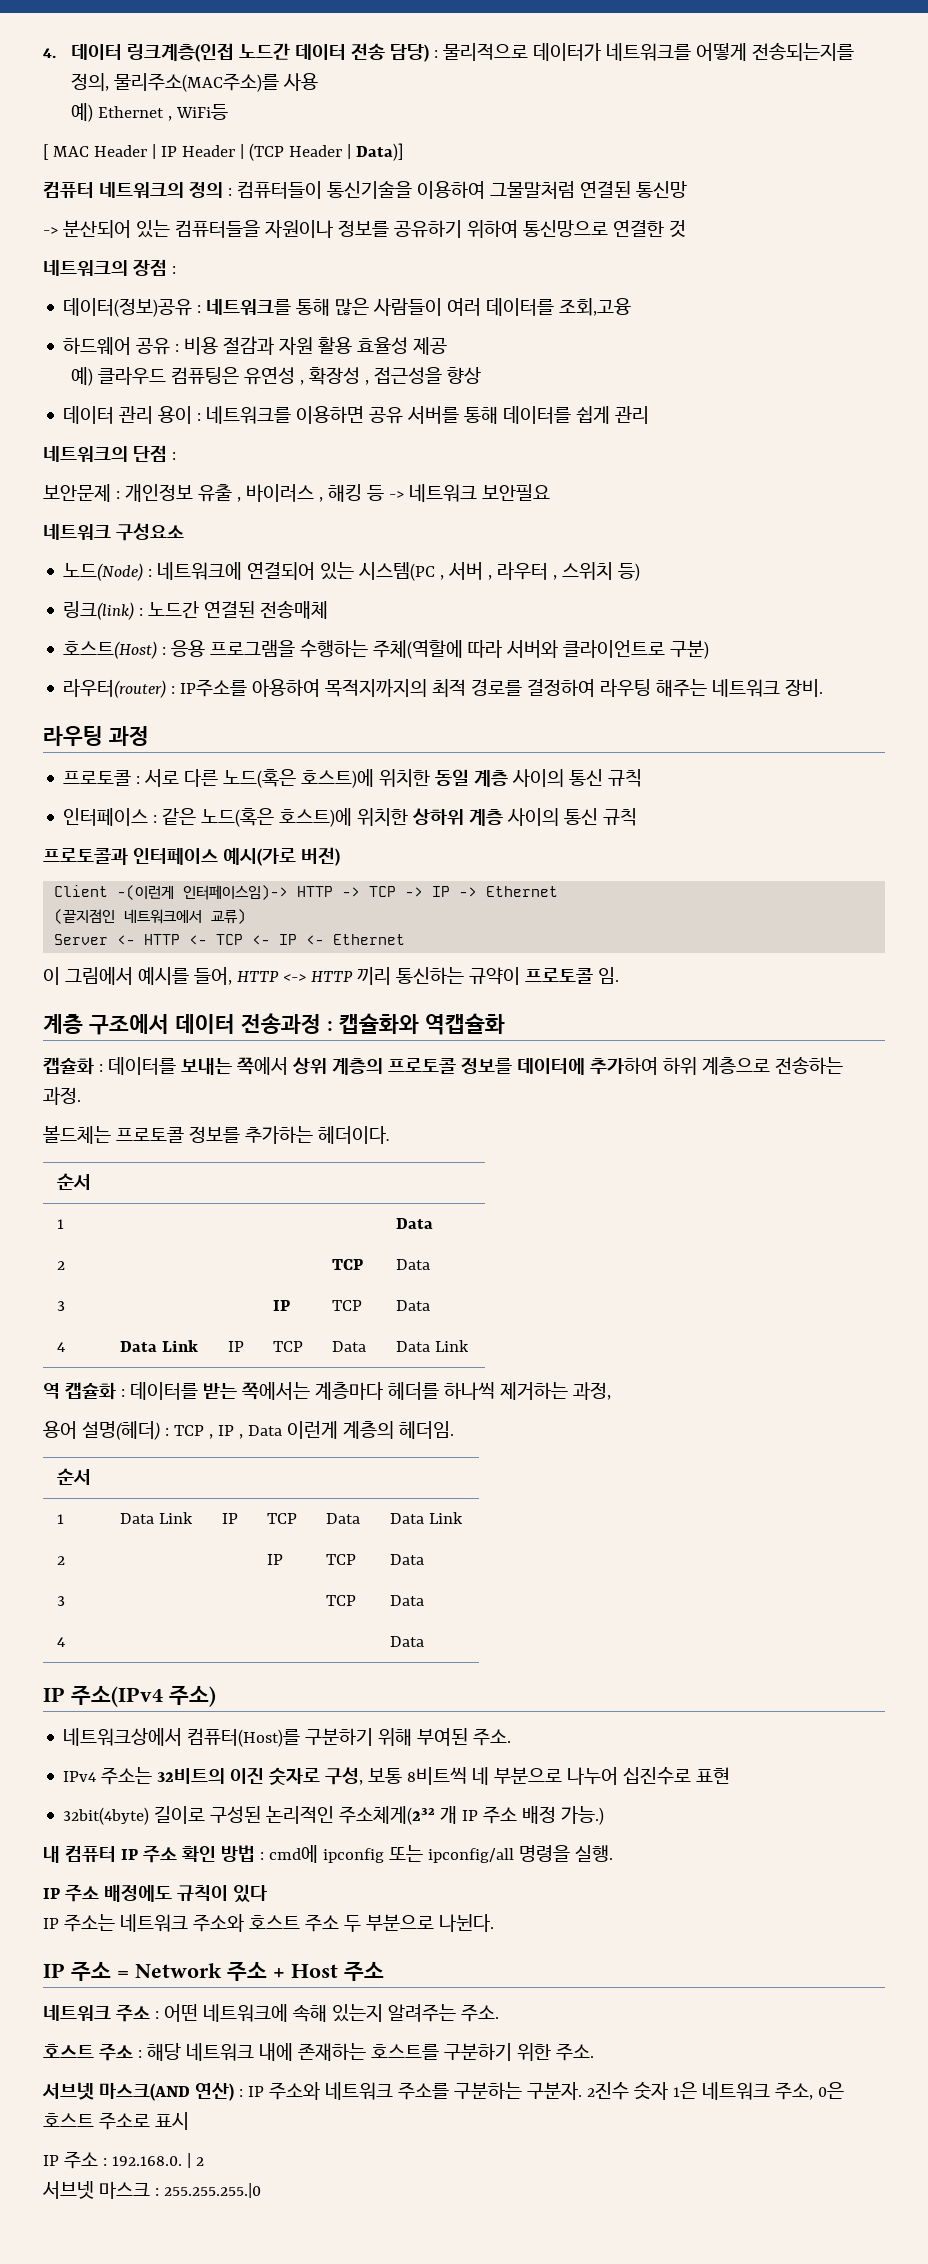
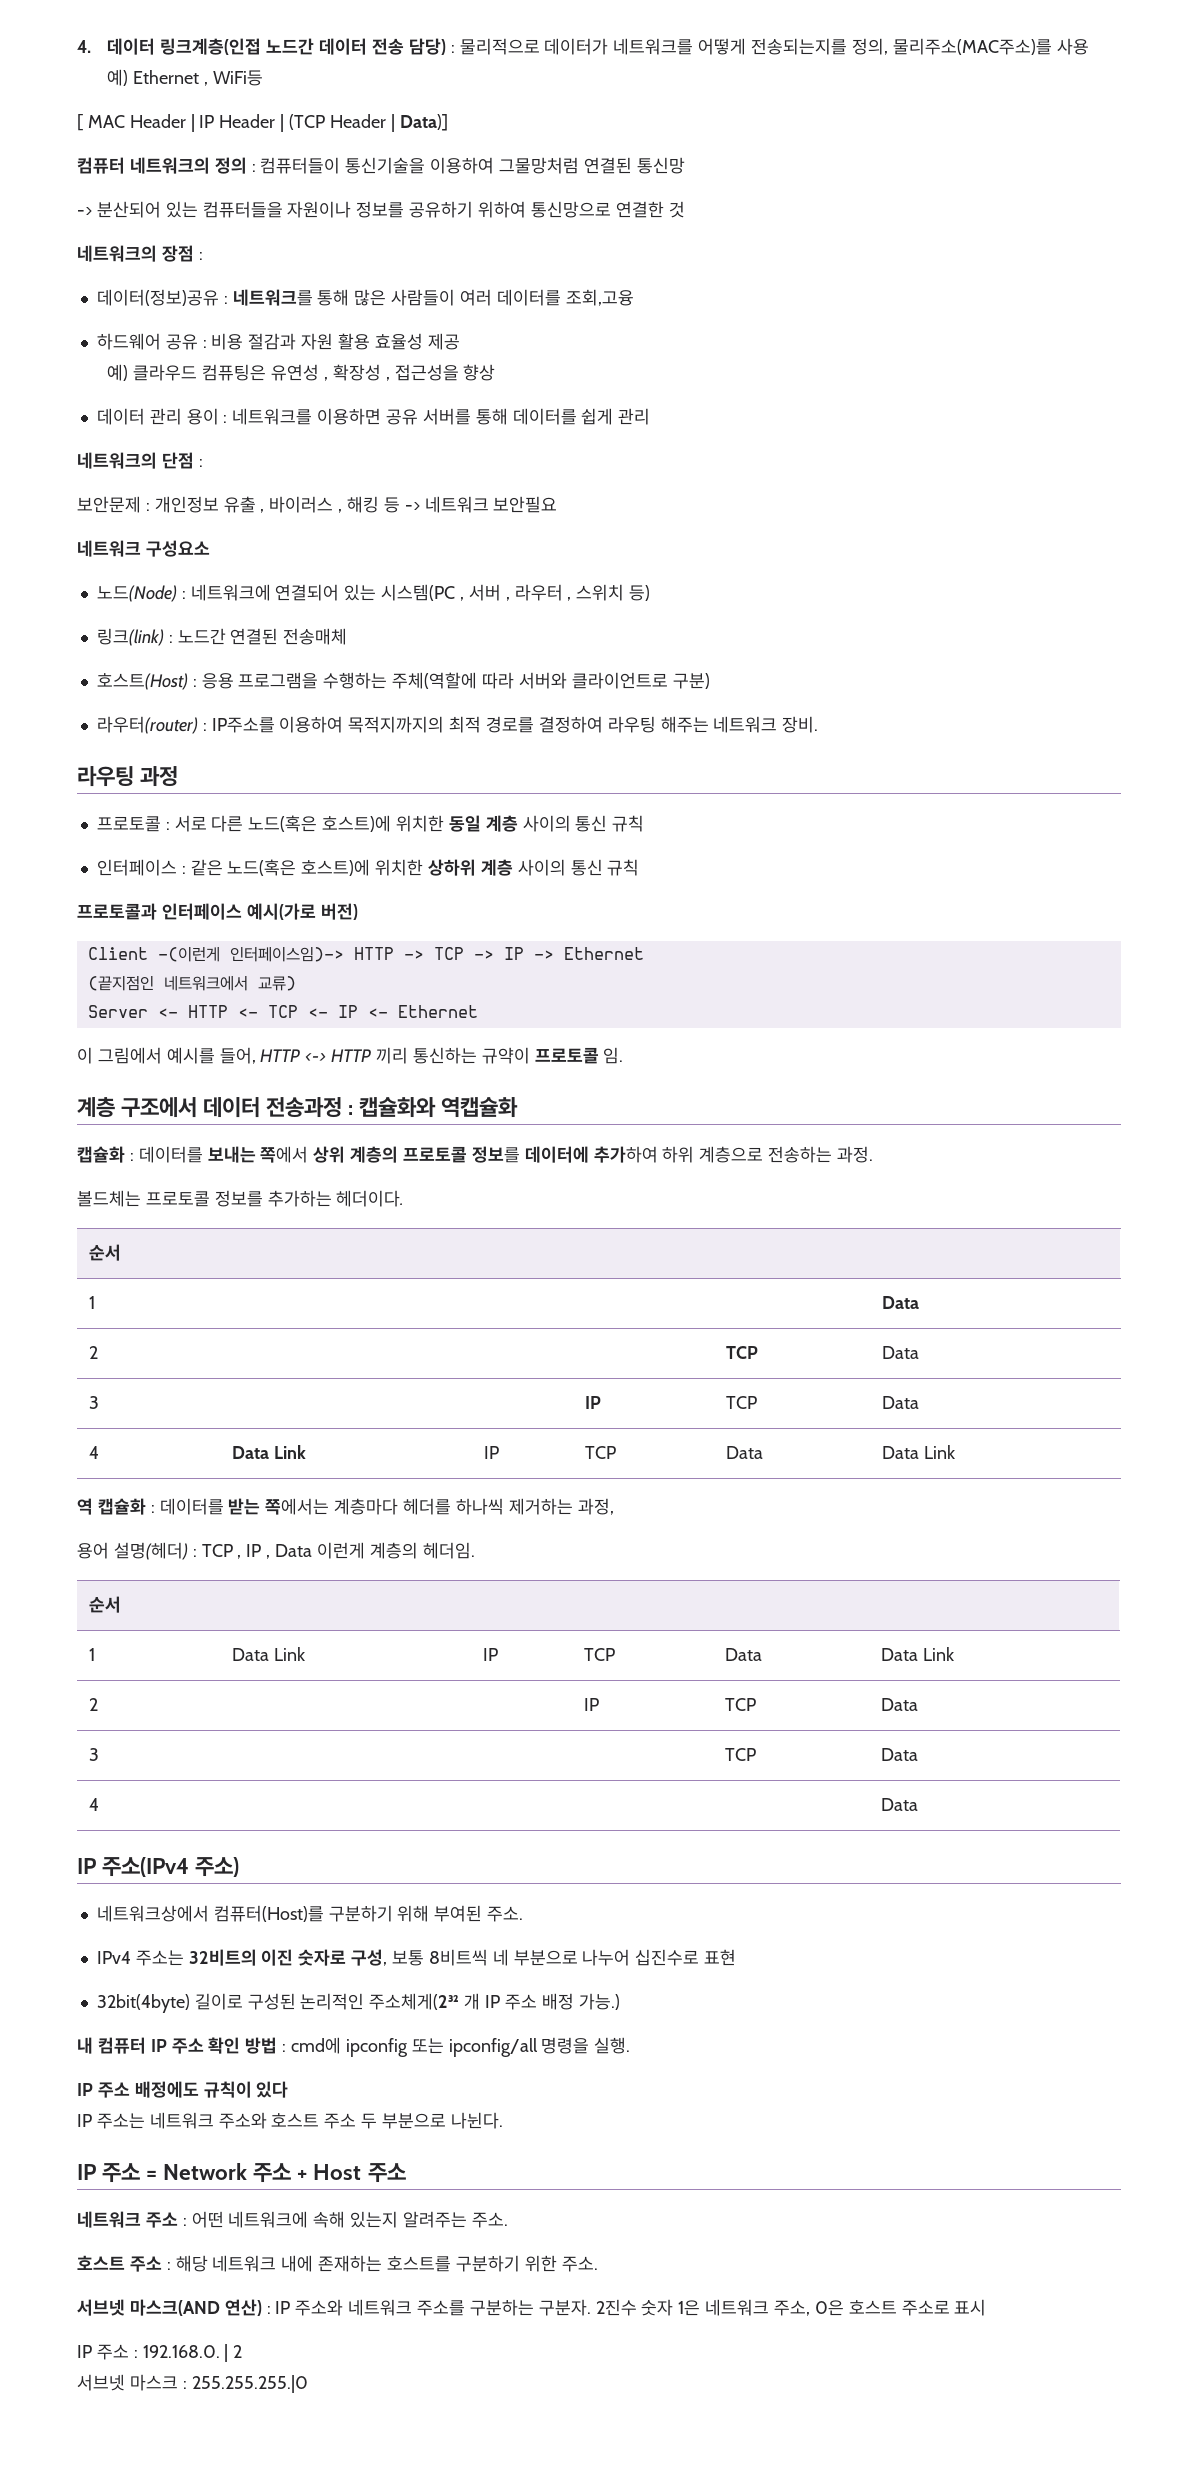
[489,181,575,199] 그물말처럼 -> [499,157,580,174] 그물망처럼
[252,679,321,697] 아용하여 -> [279,716,344,733] 이용하여

